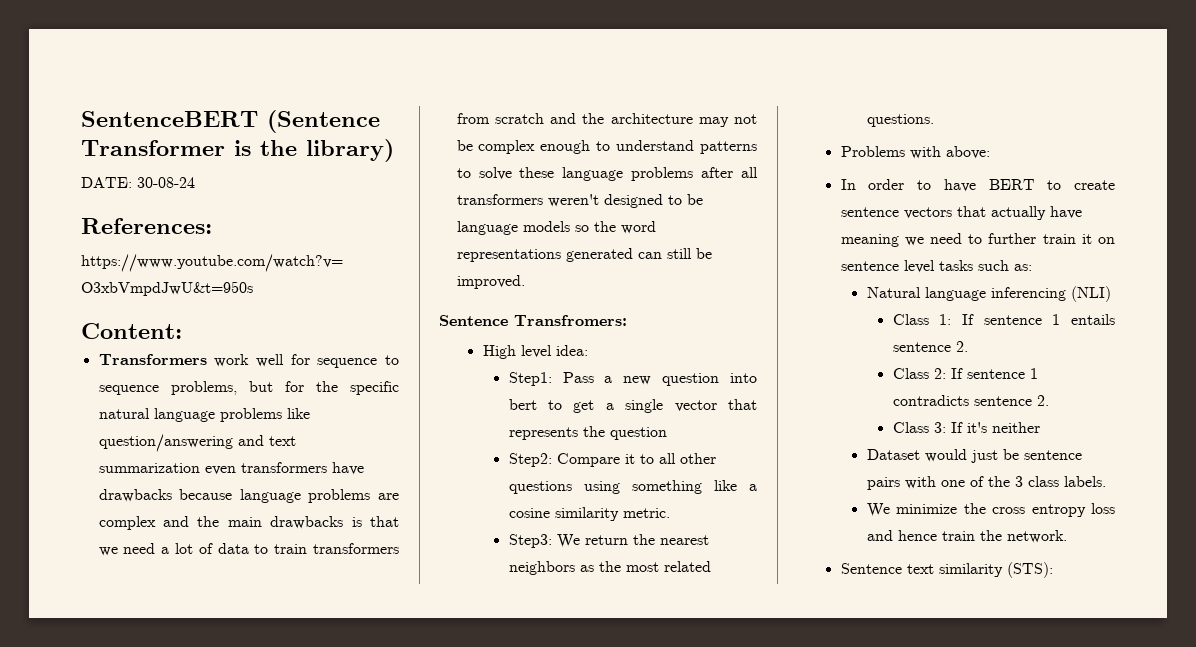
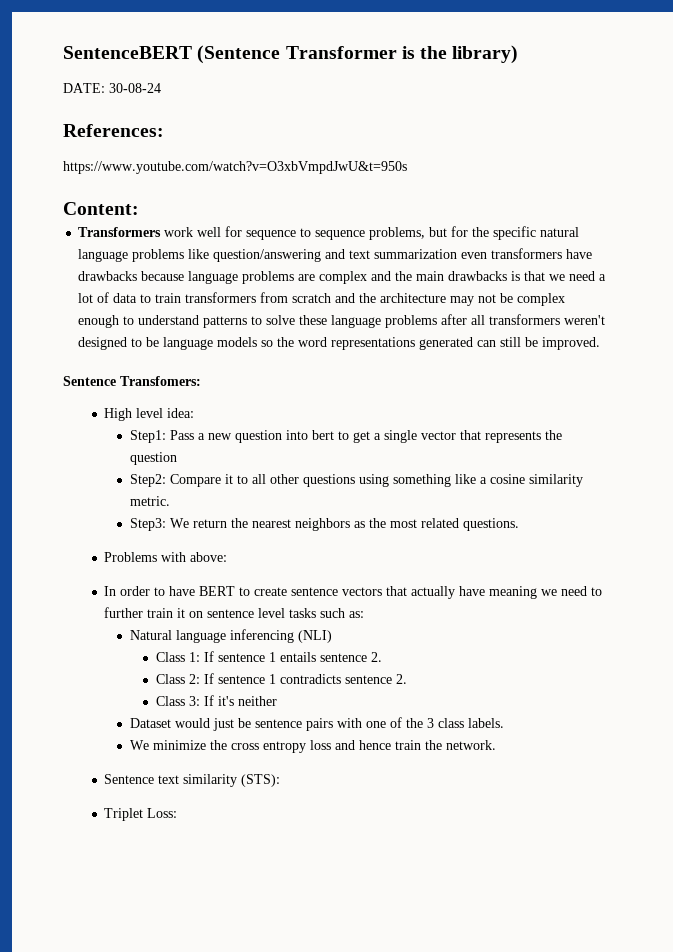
[514,315,627,326] Transfromers: -> [120,376,201,386] Transfomers:
(1053, 570) none -> [104,808,178,821] // Triplet Loss:

